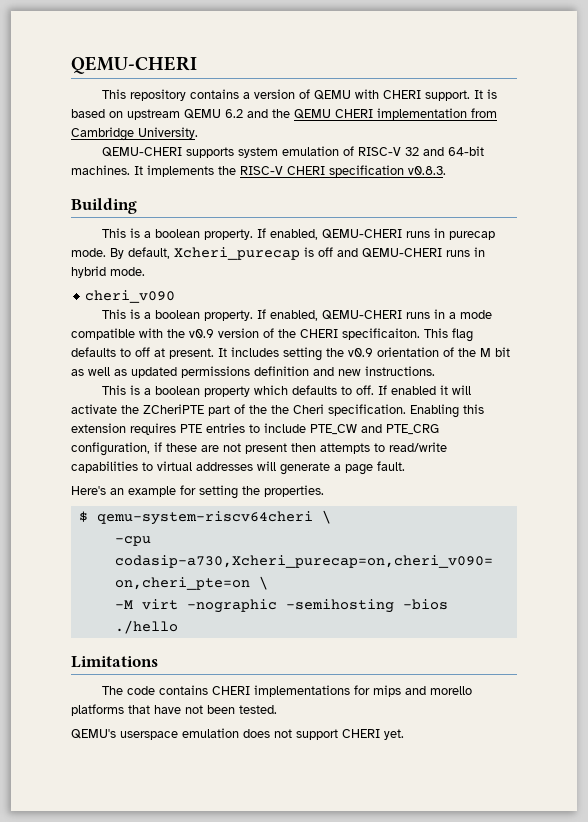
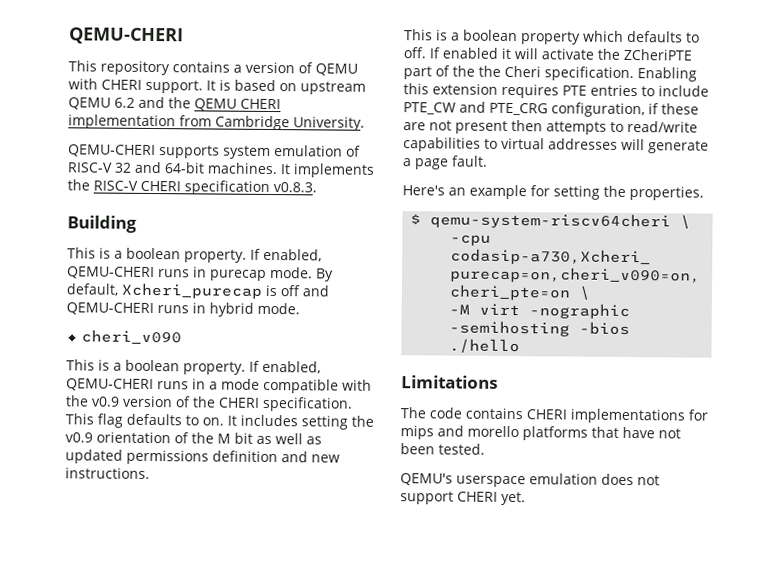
[342,328,420,340] specificaiton. -> [262,396,353,412] specification.
[135,347,214,359] off at present. -> [202,417,224,426] on.

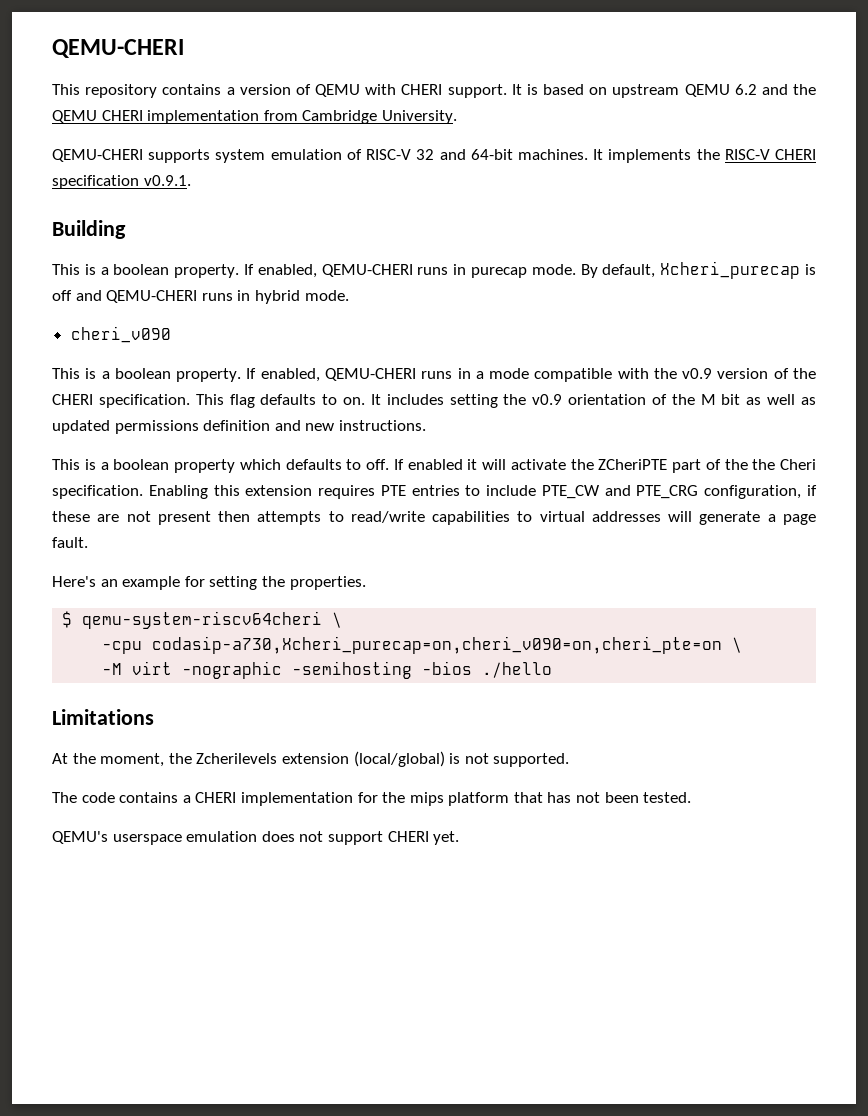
[273,182,317,193] v0.8.3. -> [143,175,191,186] v0.9.1.
[400,407,708,424] [400,425,655,441] The code contains CHERI implementations for mips and morello platforms that have -> [52,751,570,767] [52,792,572,806] At the moment, the Zcherilevels extension (local/global) is not supported. // The code contains a CHERI implementation for the mips platform that has

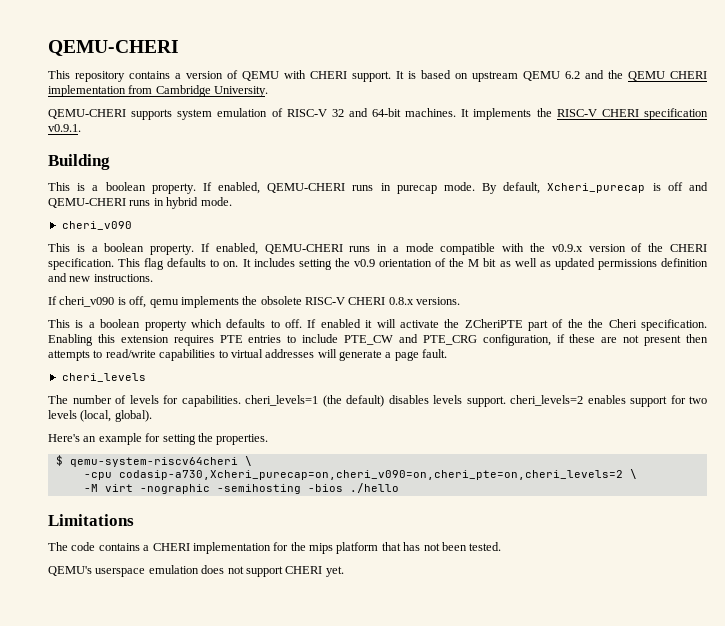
[682,368,713,379] v0.9 -> [551,244,583,252] v0.9.x
(426, 425) none -> [48,296,461,308] // If cheri_v090 is off, qemu implements the obsolete RISC-V CHERI 0.8.x versions.
(88, 542) none -> [61,373,146,382] [48,395,707,407] [48,410,152,422] // cheri_levels // The number of levels for capabilities. cheri_levels=1 (the default) disables levels support. cheri_levels=2 enables support for two levels (local, global).
[152,636,723,654] codasip-a730,Xcheri_purecap=on,cheri_v090=on,cheri_pte=on -> [118,470,623,480] codasip-a730,Xcheri_purecap=on,cheri_v090=on,cheri_pte=on,cheri_levels=2
[52,751,570,767] // At the moment, the Zcherilevels extension (local/global) is not supported. -> (134, 520) none

